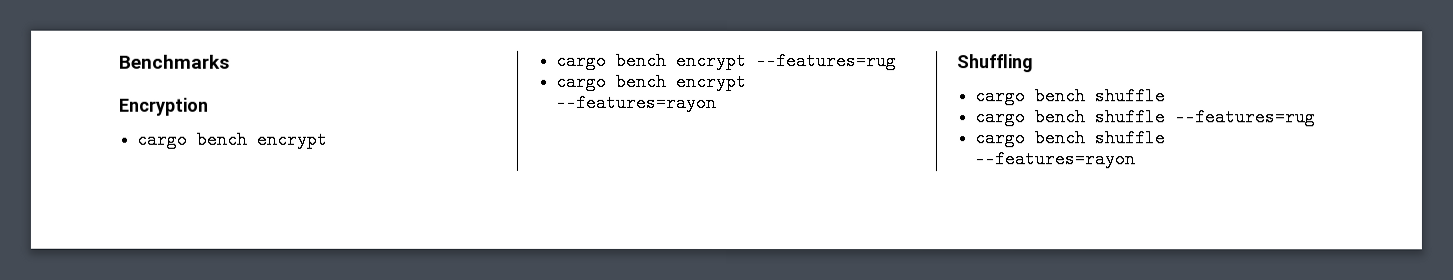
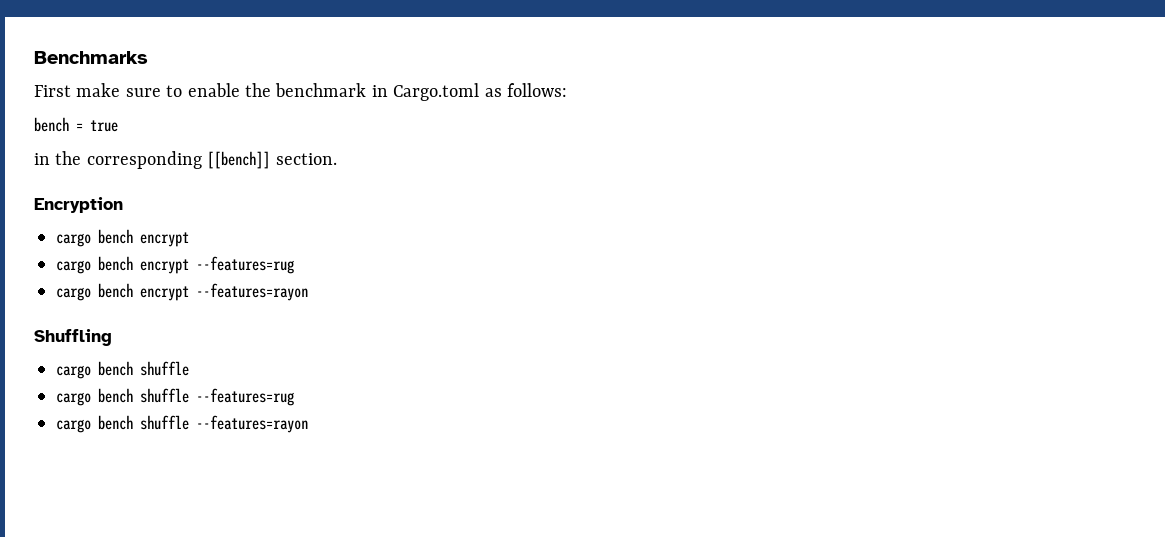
(230, 61) none -> [34,83,567,101] [34,117,118,132] [34,151,337,169] // First make sure to enable the benchmark in Cargo.toml as follows: // bench = true // in the corresponding [[bench]] section.

